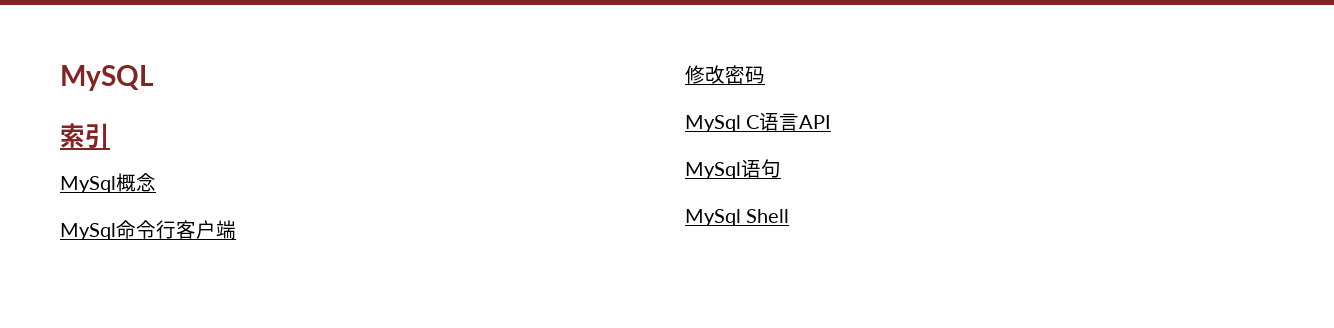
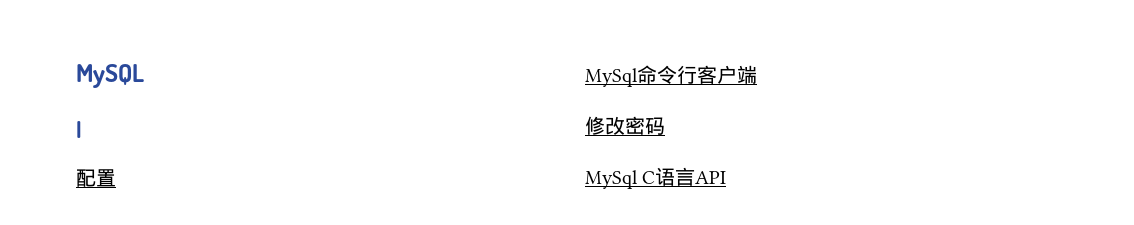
[60,123,110,148] [60,173,156,193] 索引 // MySql概念 -> [76,121,82,138] [76,169,116,187] I // 配置
[685,159,781,179] [685,209,790,226] // MySql语句 // MySql Shell -> (727, 177) none

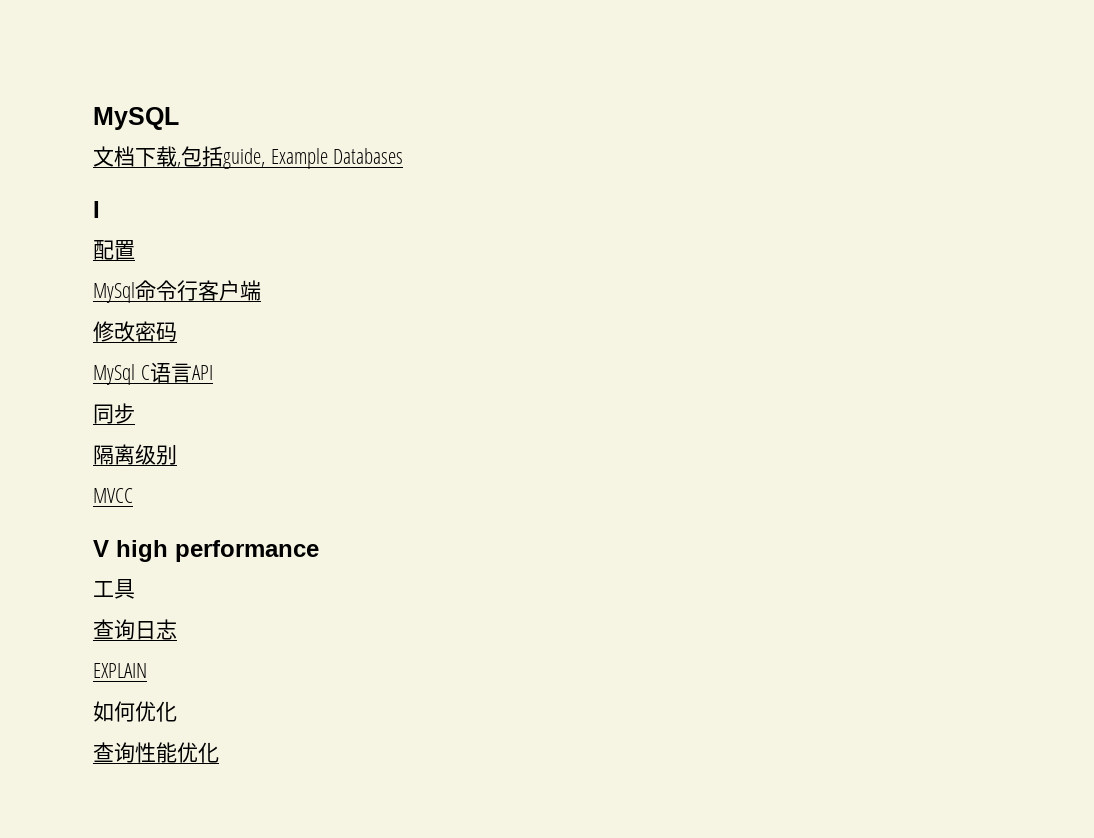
(144, 76) none -> [93,146,404,169] // 文档下载,包括guide, Example Databases
(727, 177) none -> [93,403,135,424] [93,444,177,465] [93,488,133,503] [93,540,319,562] [93,579,135,599] [93,619,177,640] [93,663,147,678] [93,701,177,722] [93,742,219,763] // 同步 // 隔离级别 // MVCC // V high performance // 工具 // 查询日志 // EXPLAIN // 如何优化 // 查询性能优化

